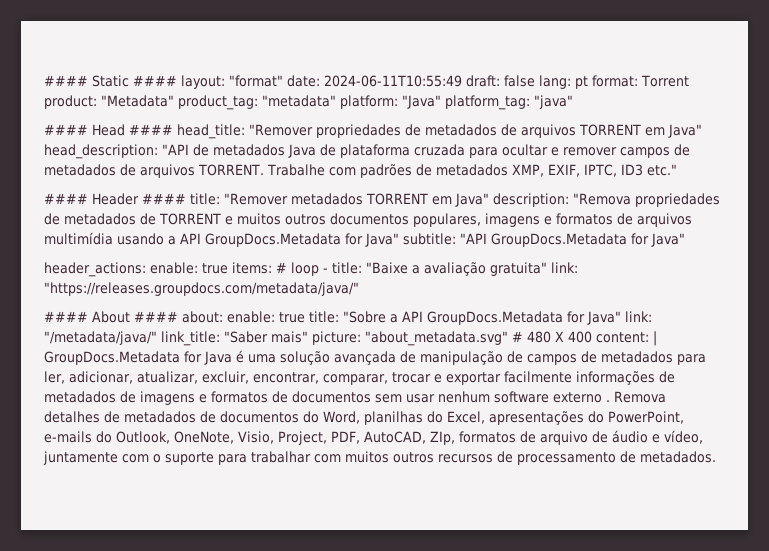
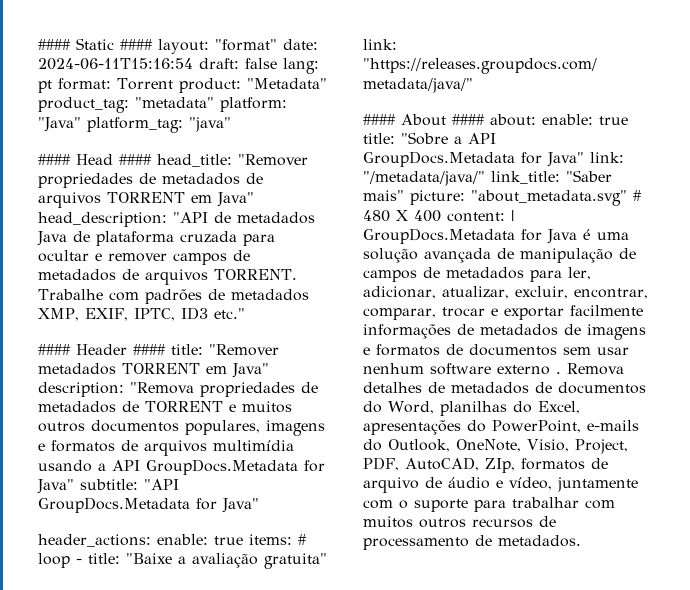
[324,75,462,87] 2024-06-11T10:55:49 -> [38,58,193,70] 2024-06-11T15:16:54

